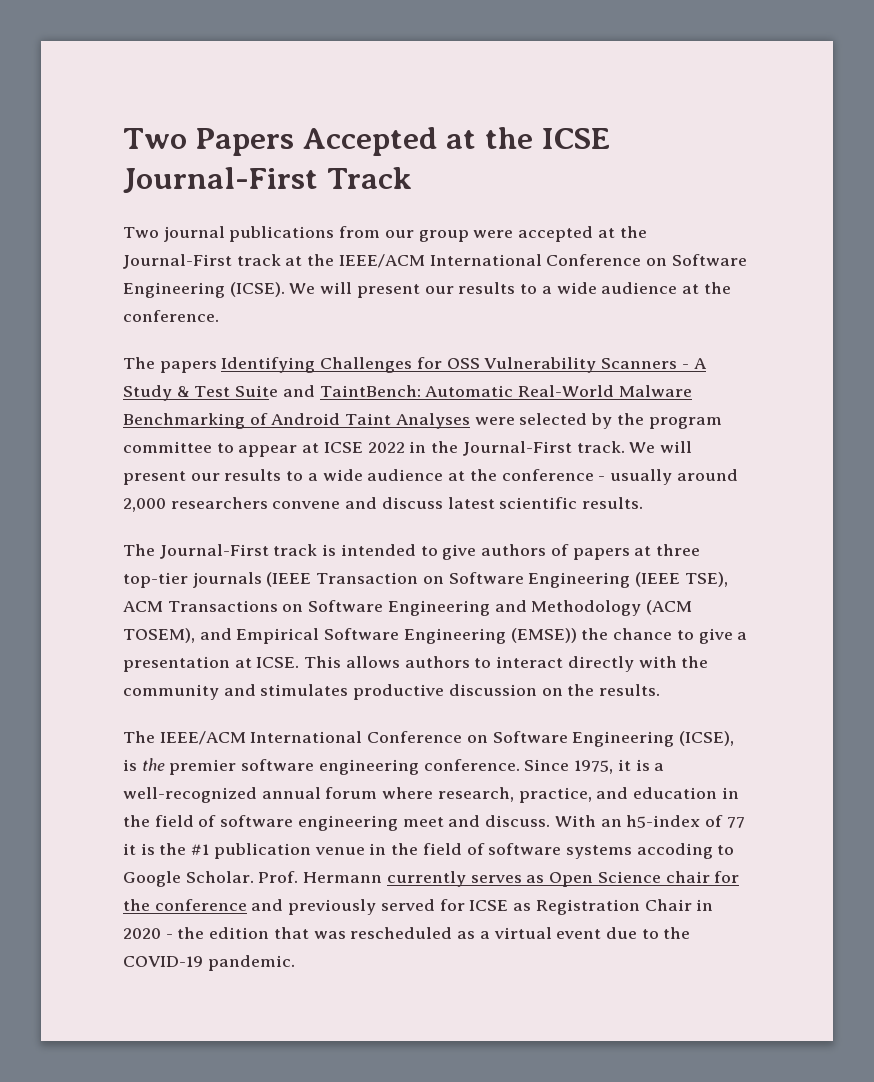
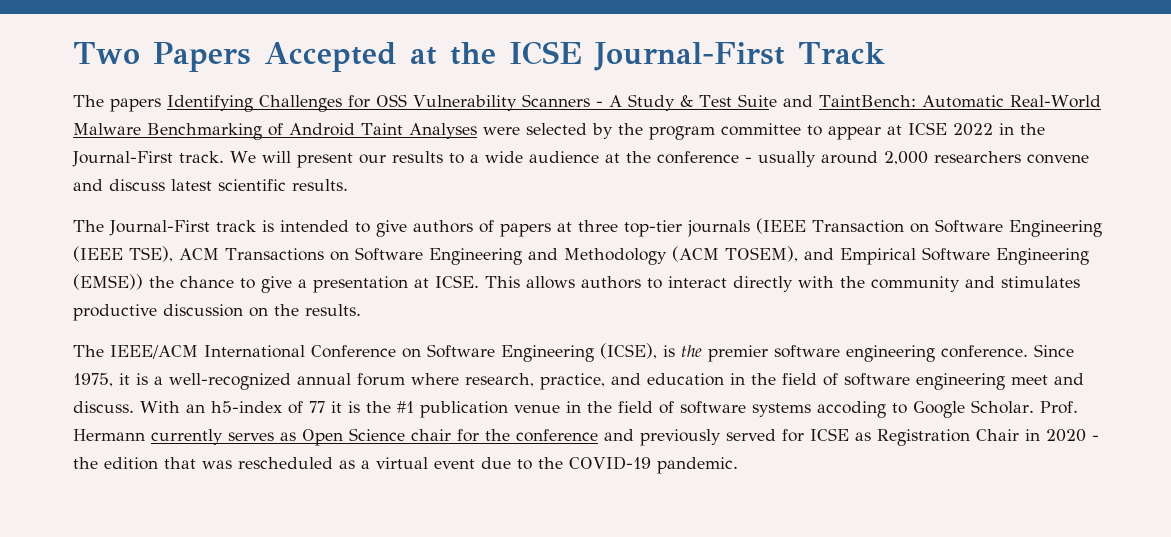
[123,226,647,242] [123,254,747,269] [123,282,731,298] [123,310,219,322] // Two journal publications from our group were accepted at the Journal-First track at the IEEE/ACM International Conference on Software Engineering (ICSE). We will present our results to a wide audience at the conference. -> (885, 53) none

